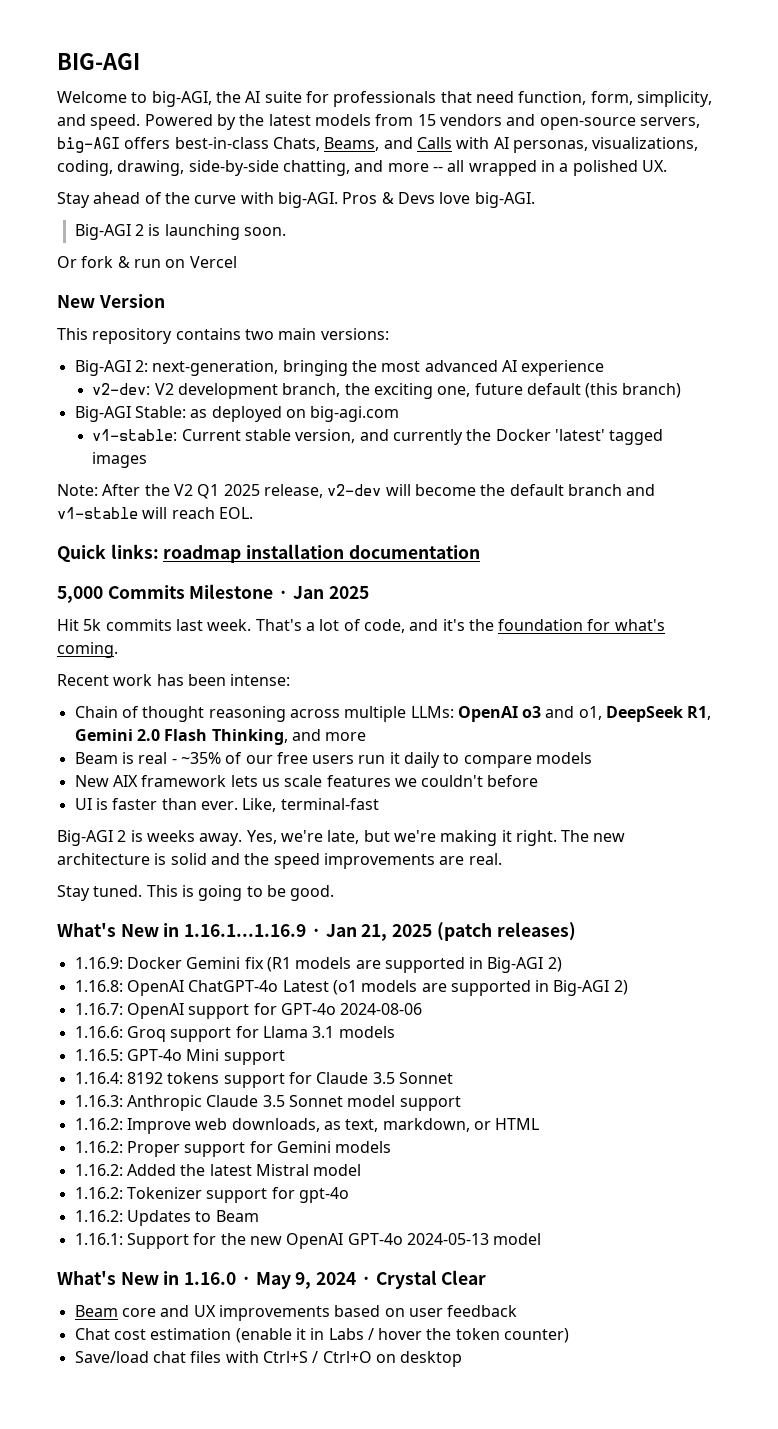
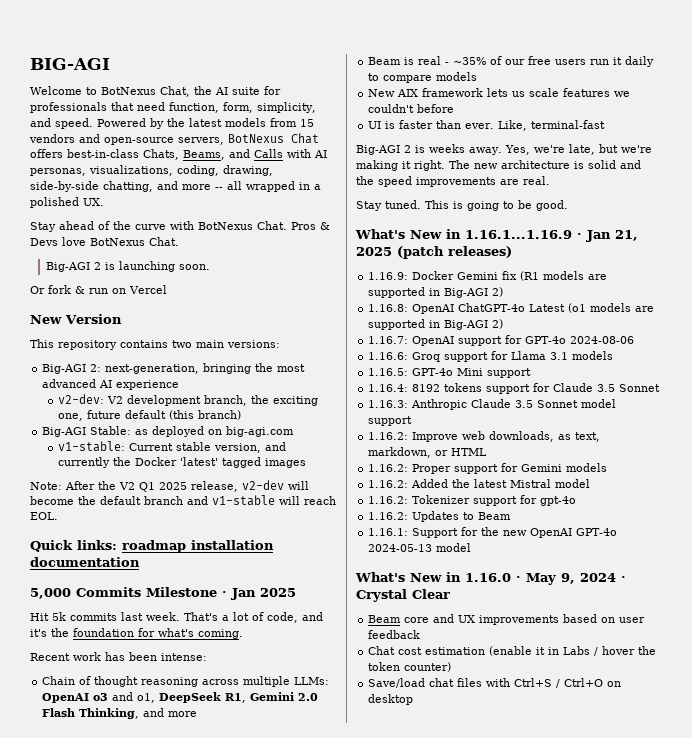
[151,91,212,107] big-AGI, -> [101,86,190,97] BotNexus Chat,
[57,137,120,153] big-AGI -> [228,133,319,144] BotNexus Chat
[277,192,338,208] big-AGI. -> [198,221,287,230] BotNexus Chat.
[474,192,535,208] big-AGI. -> [90,237,179,246] BotNexus Chat.

